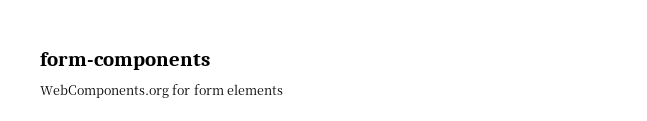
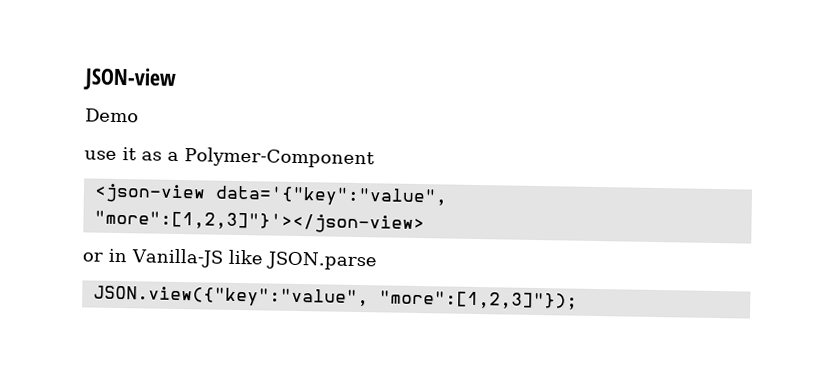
[40,52,210,70] [40,84,284,98] form-components // WebComponents.org for form elements -> [83,67,177,91] [85,108,139,123] [84,147,375,169] [93,183,448,208] [93,210,425,235] [82,248,377,271] [92,285,578,310] JSON-view // Demo // use it as a Polymer-Component // <json-view data='{"key":"value", "more":[1,2,3]"}'></json-view> // or in Vanilla-JS like JSON.parse // JSON.view({"key":"value", "more":[1,2,3]"});

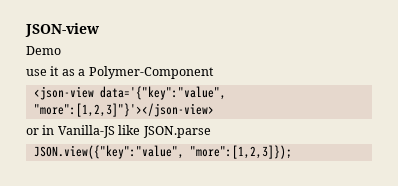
[378,290,578,310] "more":[1,2,3]"}); -> [189,145,292,159] "more":[1,2,3]});

